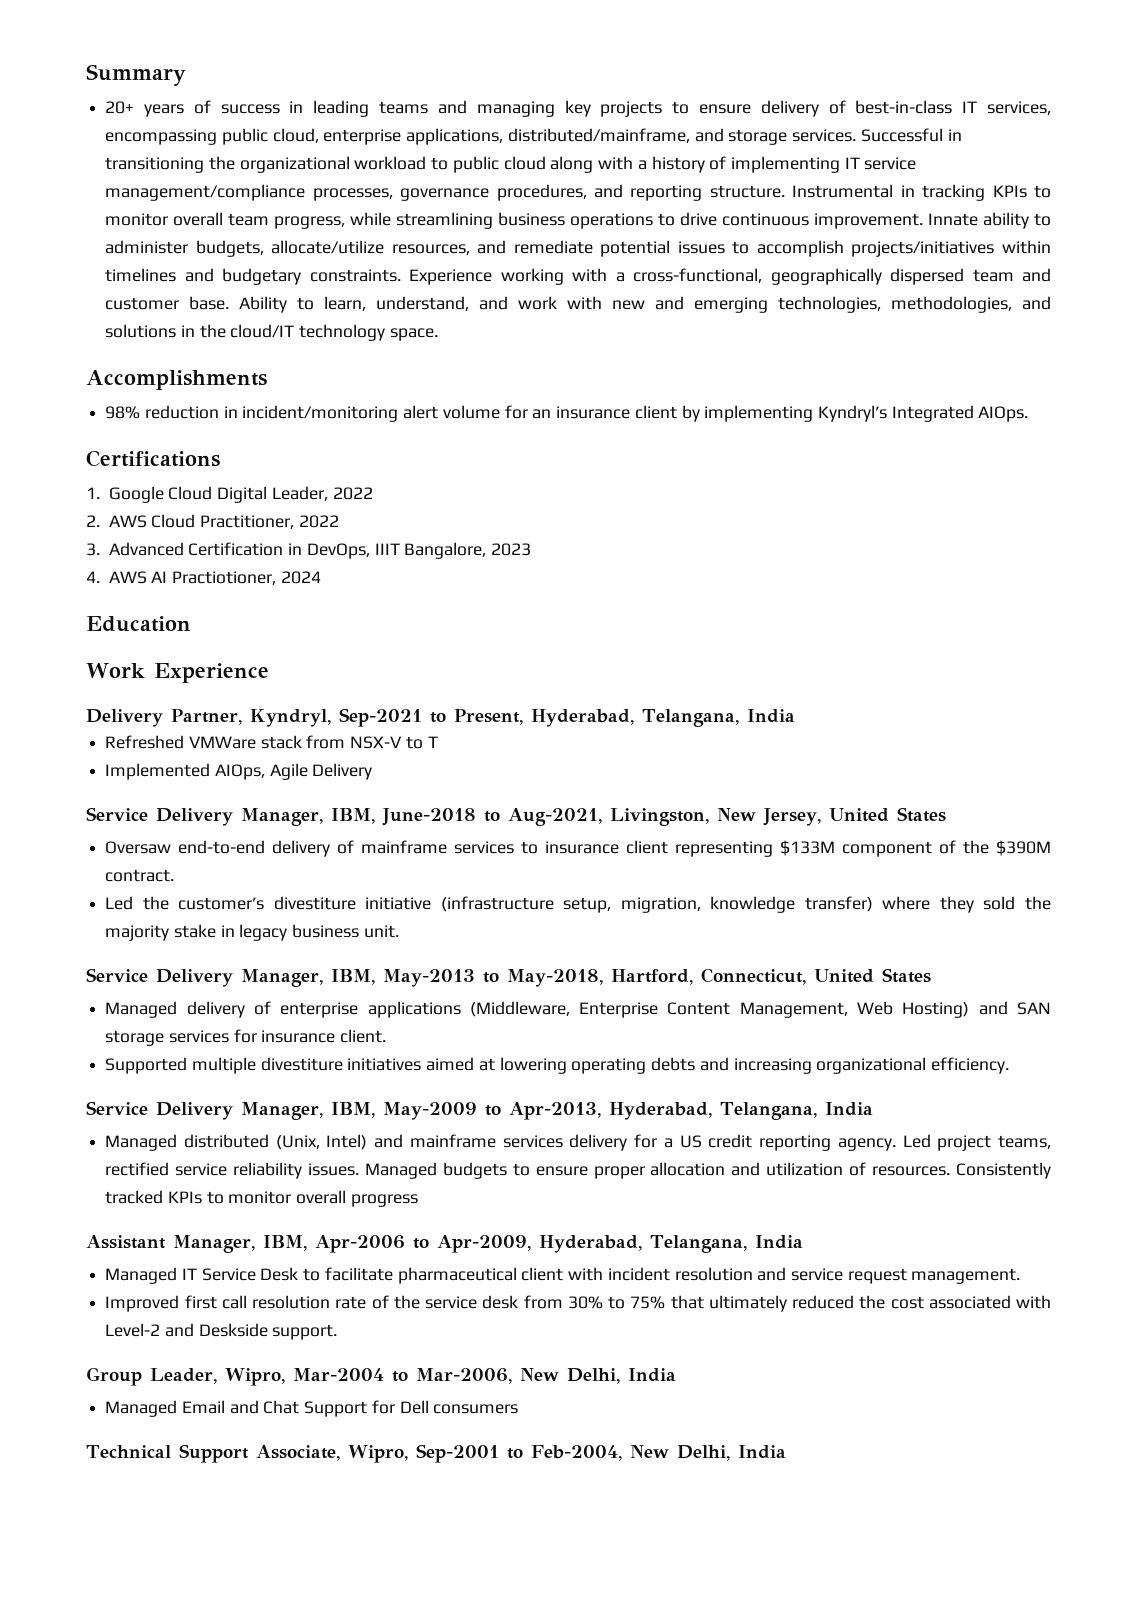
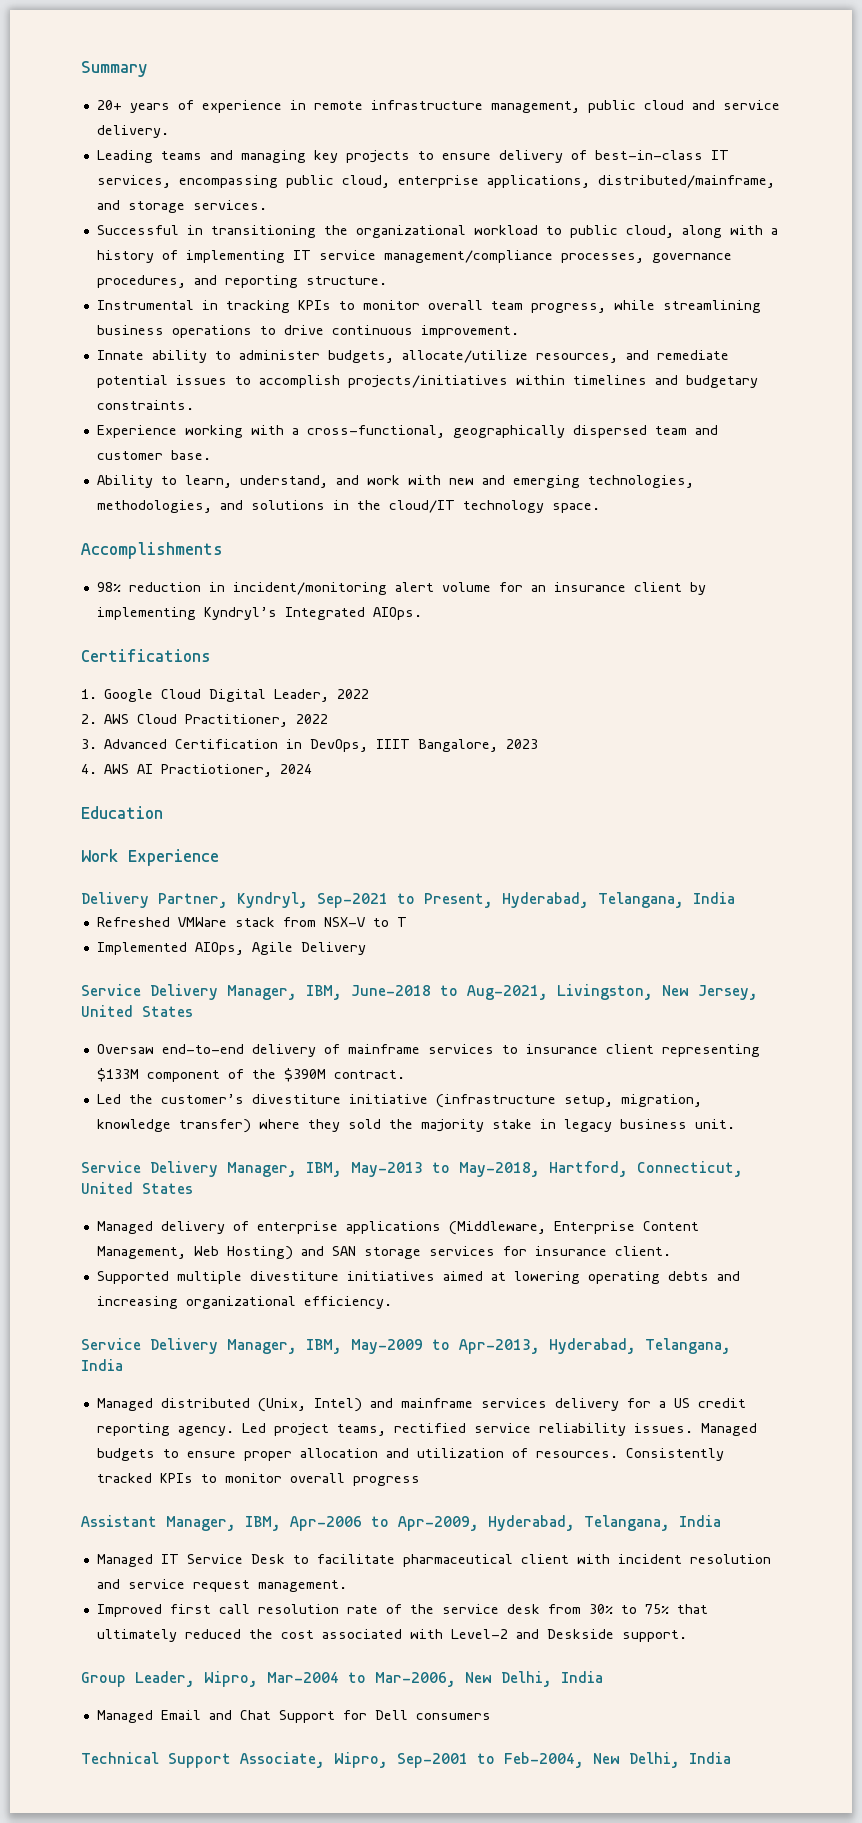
[220,100,370,117] success in leading -> [201,100,780,113] [96,125,169,138] [96,150,153,163] experience in remote infrastructure management, public cloud and service delivery. // Leading
(857, 135) none -> (267, 205) //
[503,156,546,170] cloud -> [625,225,674,238] cloud,
(785, 191) none -> (387, 280) //
(924, 221) none -> (519, 331) //
(401, 275) none -> (194, 405) //
(230, 303) none -> (211, 455) //

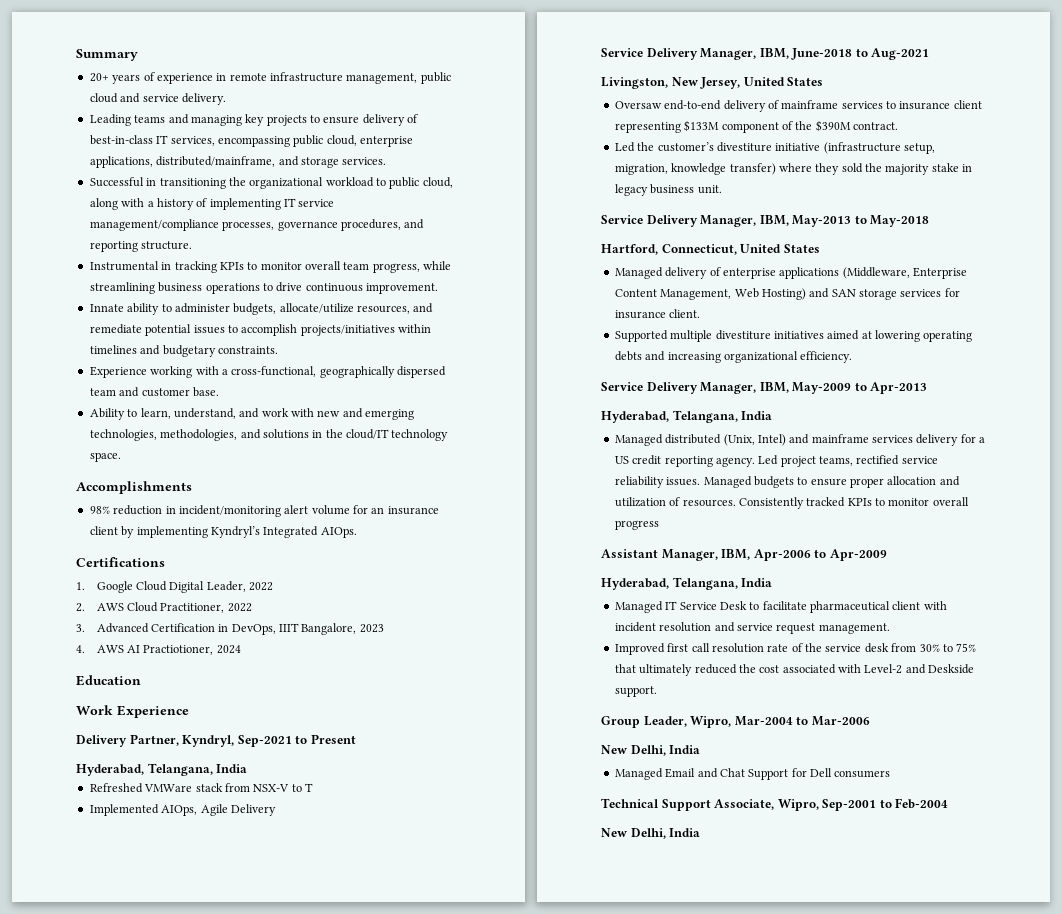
[424,893,493,908] Present, -> [310,734,356,744] Present //
[467,985,548,1000] Aug-2021, -> [871,48,930,60] Aug-2021 //
[459,1162,540,1177] May-2018, -> [870,215,930,227] May-2018 //
[459,1339,540,1354] Apr-2013, -> [870,382,928,394] Apr-2013 //
[398,1516,479,1531] Apr-2009, -> [829,549,887,561] Apr-2009 //
[375,1672,456,1687] Mar-2006, -> [811,716,870,726] Mar-2006 //
[504,1752,584,1768] Feb-2004, -> [895,798,949,809] Feb-2004 //

